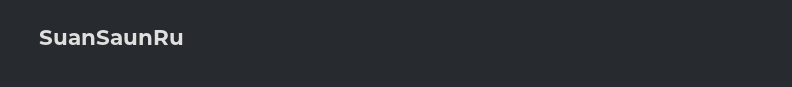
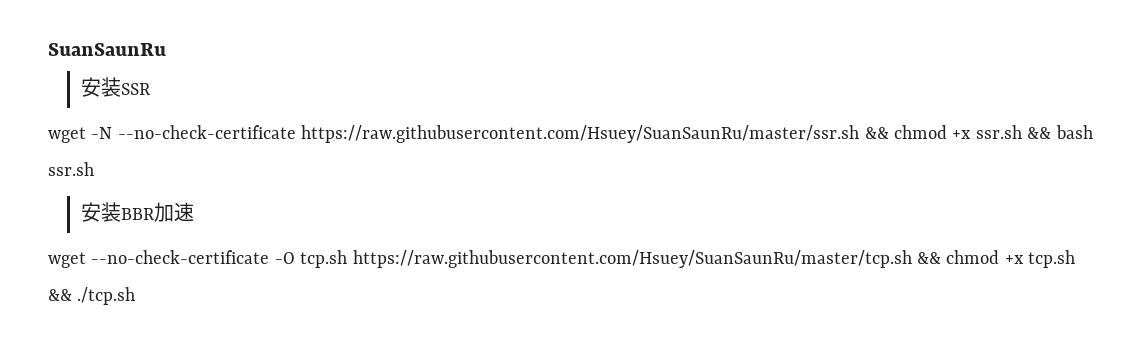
(184, 37) none -> [81,77,152,97] [48,125,1093,143] [48,162,94,176] [81,202,195,222] [48,250,1076,268] [48,287,136,305] // 安装SSR // wget -N --no-check-certificate https://raw.githubusercontent.com/Hsuey/SuanSaunRu/master/ssr.sh && chmod +x ssr.sh && bash ssr.sh // 安装BBR加速 // wget --no-check-certificate -O tcp.sh https://raw.githubusercontent.com/Hsuey/SuanSaunRu/master/tcp.sh && chmod +x tcp.sh && ./tcp.sh

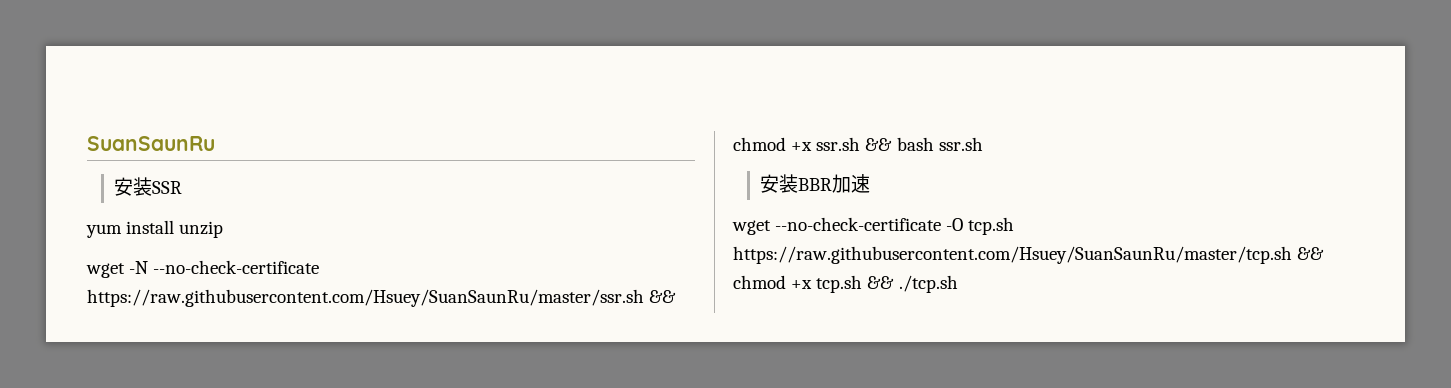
(152, 89) none -> [86,220,224,238] // yum install unzip

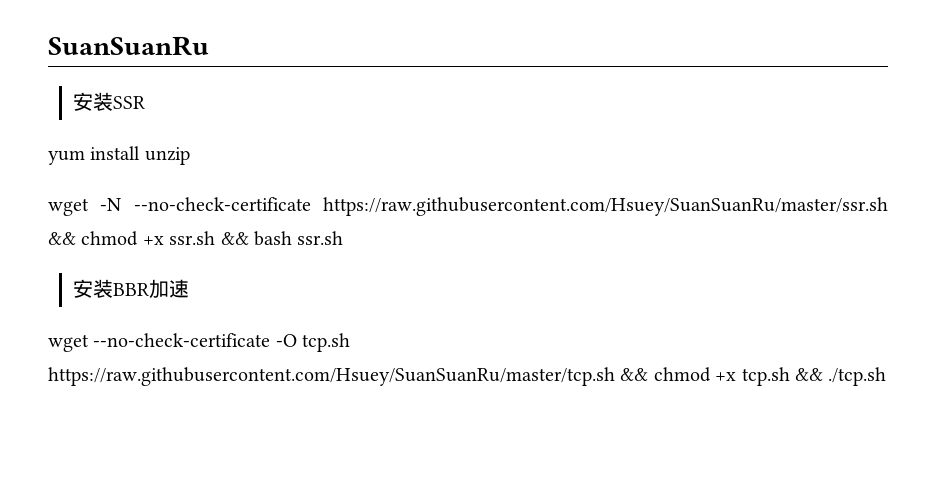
[87,136,215,151] SuanSaunRu -> [48,36,209,56] SuanSuanRu
[87,289,644,307] https://raw.githubusercontent.com/Hsuey/SuanSaunRu/master/ssr.sh -> [323,197,889,216] https://raw.githubusercontent.com/Hsuey/SuanSuanRu/master/ssr.sh
[733,246,1292,264] https://raw.githubusercontent.com/Hsuey/SuanSaunRu/master/tcp.sh -> [48,367,615,386] https://raw.githubusercontent.com/Hsuey/SuanSuanRu/master/tcp.sh

